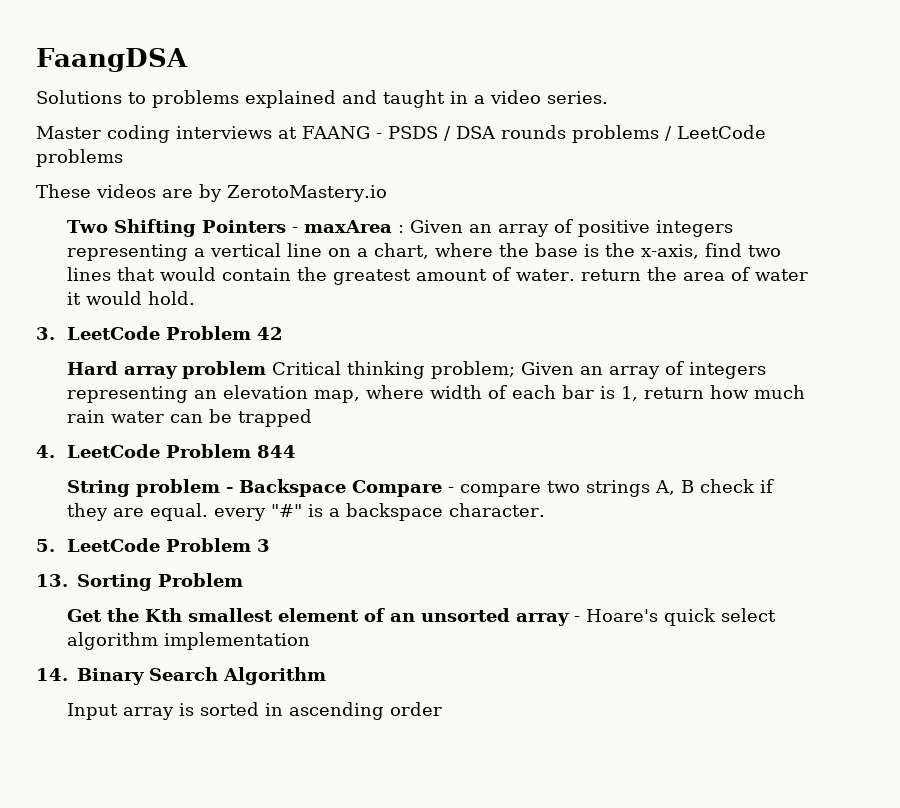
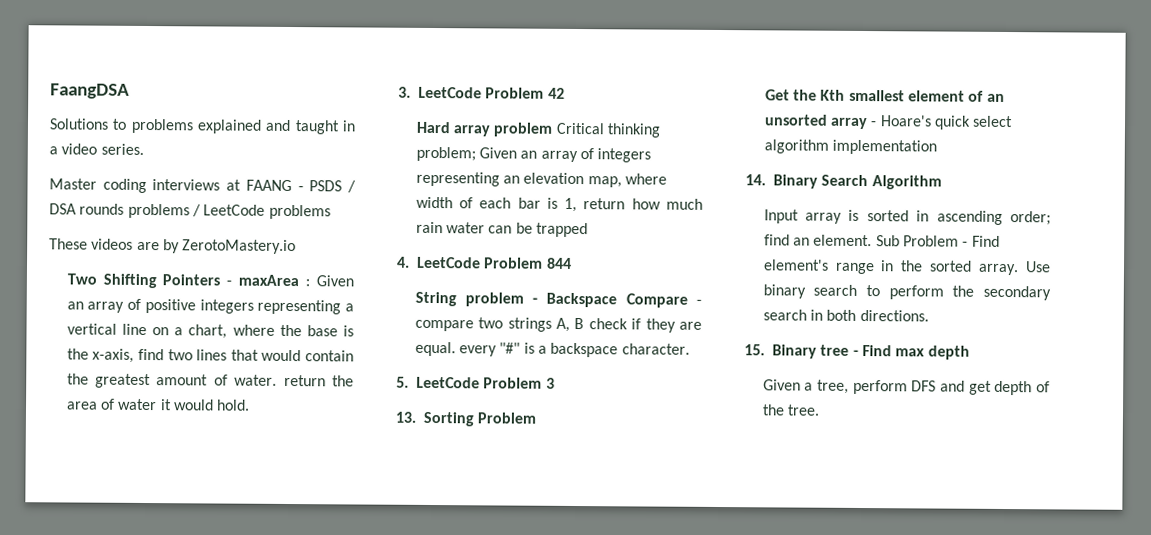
[389,702,442,716] order -> [1010,211,1051,226] [763,234,1000,247] [762,259,1051,276] [762,284,1051,301] [762,309,929,322] [744,344,970,360] [762,379,1050,396] [761,404,821,416] order; find an element. Sub Problem - Find element's range in the sorted array. Use binary search to perform the secondary search in both directions. // 15. Binary tree - Find max depth // Given a tree, perform DFS and get depth of the tree.

